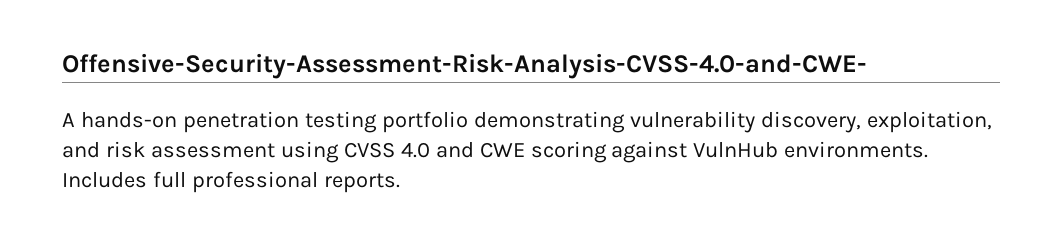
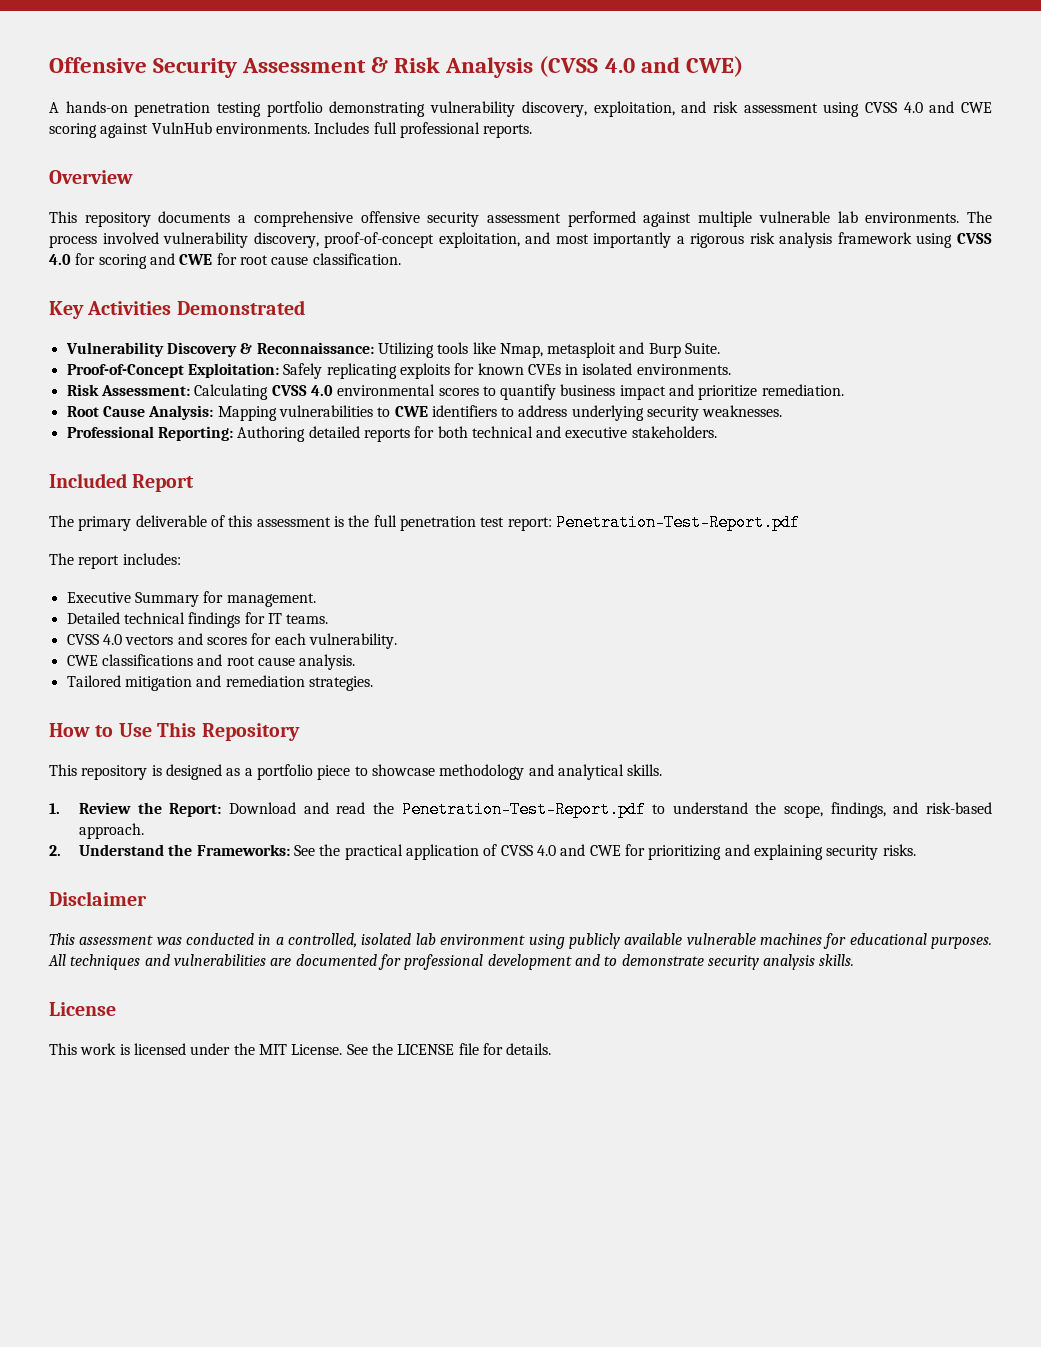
[62,53,867,79] Offensive-Security-Assessment-Risk-Analysis-CVSS-4.0-and-CWE- -> [49,56,743,78] Offensive Security Assessment & Risk Analysis (CVSS 4.0 and CWE)
(400, 183) none -> [49,170,133,184] [49,211,992,227] [49,232,992,248] [49,253,401,269] [49,300,305,319] [65,342,721,358] [66,363,731,379] [66,384,844,400] [66,405,783,421] [66,426,717,442] [49,473,195,492] [49,514,800,531] [49,553,181,569] [66,591,316,607] [66,612,329,628] [66,633,397,649] [66,654,356,670] [66,675,373,691] [49,722,300,741] [49,764,663,780] [49,801,993,818] [79,823,145,839] [49,844,916,860] [49,891,147,906] [49,933,993,949] [48,954,855,970] [49,1002,116,1016] [49,1043,552,1055] // Overview // This repository documents a comprehensive offensive security assessment performed against multiple vulnerable lab environments. The process involved vulnerability discovery, proof-of-concept exploitation, and most importantly a rigorous risk analysis framework using CVSS 4.0 for scoring and CWE for root cause classification. // Key Activities Demonstrated // Vulnerability Discovery & Reconnaissance: Utilizing tools like Nmap, metasploit and Burp Suite. // Proof-of-Concept Exploitation: Safely replicating exploits for known CVEs in isolated environments. // Risk Assessment: Calculating CVSS 4.0 environmental scores to quantify business impact and prioritize remediation. // Root Cause Analysis: Mapping vulnerabilities to CWE identifiers to address underlying security weaknesses. // Professional Reporting: Authoring detailed reports for both technical and executive stakeholders. // Included Report // The primary deliverable of this assessment is the full penetration test report: Penetration-Test-Report.pdf // The report includes: // Executive Summary for management. // Detailed technical findings for IT teams. // CVSS 4.0 vectors and scores for each vulnerability. // CWE classifications and root cause analysis. // Tailored mitigation and remediation strategies. // How to Use This Repository // This repository is designed as a portfolio piece to showcase methodology and analytical skills. // 1. Review the Report: Download and read the Penetration-Test-Report.pdf to understand the scope, findings, and risk-based approach. // 2. Understand the Frameworks: See the practical application of CVSS 4.0 and CWE for prioritizing and explaining security risks. // Disclaimer // This assessment was conducted in a controlled, isolated lab environment using publicly available vulnerable machines for educational purposes. All techniques and vulnerabilities are documented for professional development and to demonstrate security analysis skills. // License // This work is licensed under the MIT License. See the LICENSE file for details.

